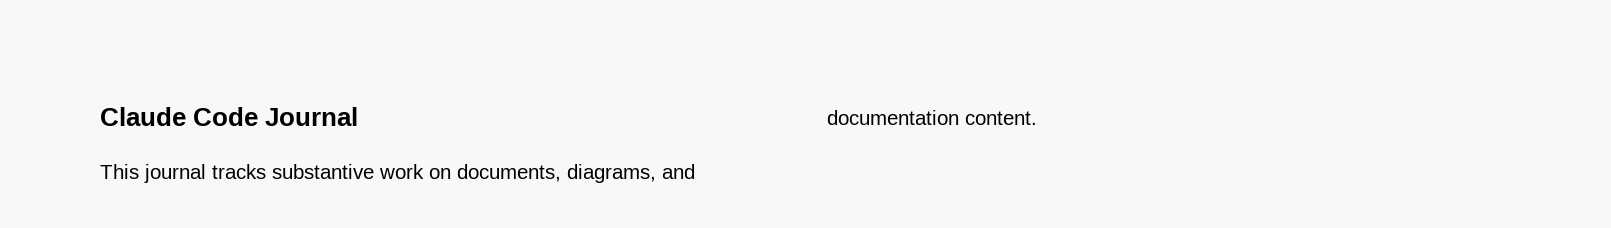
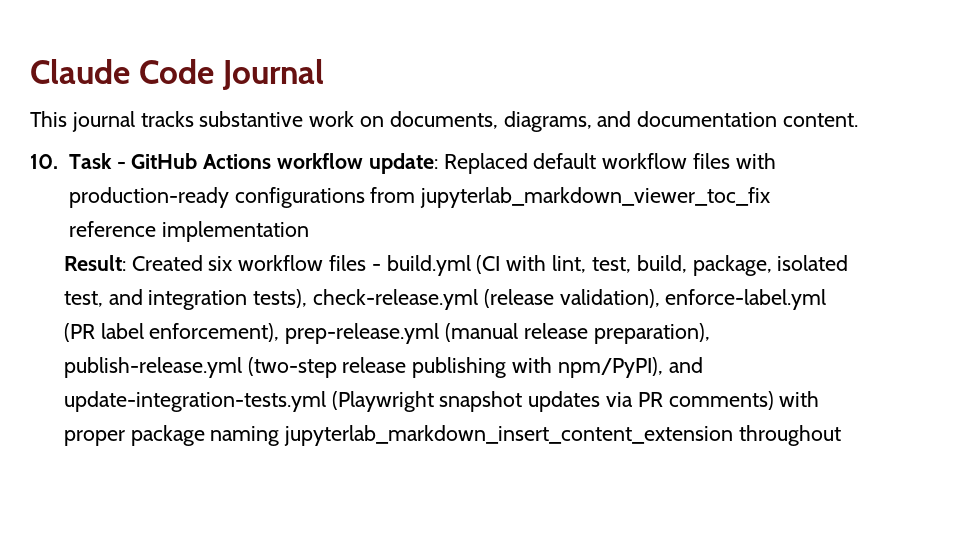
(1037, 118) none -> [30,153,776,174] [68,187,771,208] [68,221,309,242] [63,255,849,276] [63,289,827,310] [63,323,710,344] [63,357,703,378] [63,391,820,412] [63,425,842,446] // 10. Task - GitHub Actions workflow update: Replaced default workflow files with production-ready configurations from jupyterlab_markdown_viewer_toc_fix reference implementation // Result: Created six workflow files - build.yml (CI with lint, test, build, package, isolated test, and integration tests), check-release.yml (release validation), enforce-label.yml (PR label enforcement), prep-release.yml (manual release preparation), publish-release.yml (two-step release publishing with npm/PyPI), and update-integration-tests.yml (Playwright snapshot updates via PR comments) with proper package naming jupyterlab_markdown_insert_content_extension throughout

